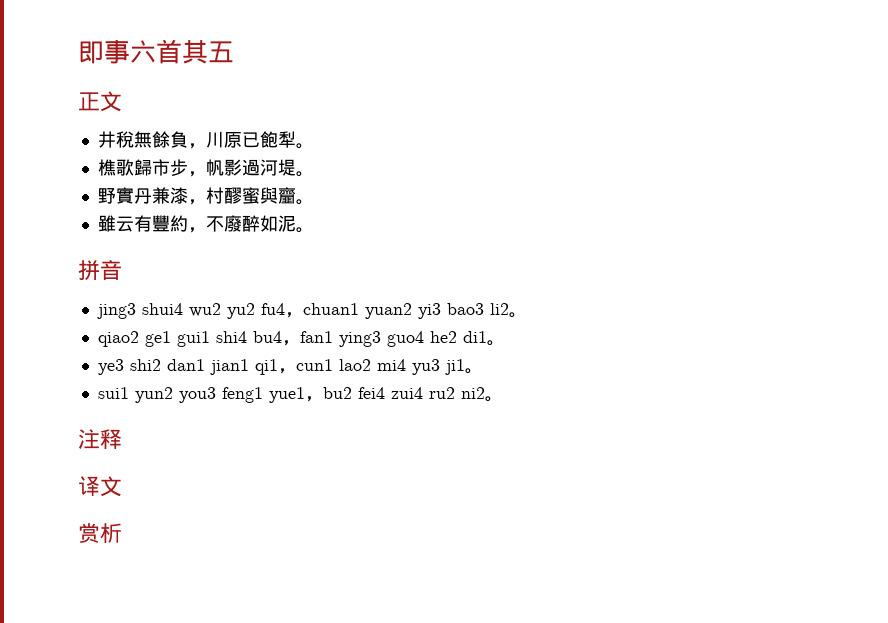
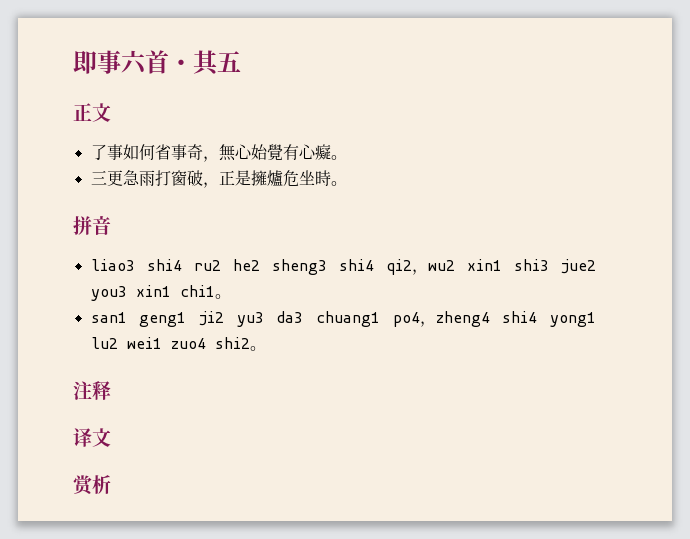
(182, 51) none -> [169,59,193,71] ・
[97,131,314,149] [97,159,314,177] [97,187,314,205] [97,215,314,233] [78,260,122,281] [96,303,527,319] [97,331,505,347] [97,359,483,375] [97,387,485,403] 井稅無餘負，川原已飽犁。 // 樵歌歸市步，帆影過河堤。 // 野實丹兼漆，村醪蜜與齏。 // 雖云有豐約，不廢醉如泥。 // 拼音 // jing3 shui4 wu2 yu2 fu4，chuan1 yuan2 yi3 bao3 li2。 // qiao2 ge1 gui1 shi4 bu4，fan1 ying3 guo4 he2 di1。 // ye3 shi2 dan1 jian1 qi1，cun1 lao2 mi4 yu3 ji1。 // sui1 yun2 you3 feng1 yue1，bu2 fei4 zui4 ru2 ni2 -> [90,144,347,162] [90,170,347,188] [73,216,111,235] [90,259,596,275] [90,285,231,301] [90,311,596,327] [90,337,250,349] 了事如何省事奇，無心始覺有心癡。 // 三更急雨打窗破，正是擁爐危坐時。 // 拼音 // liao3 shi4 ru2 he2 sheng3 shi4 qi2，wu2 xin1 shi3 jue2 you3 xin1 chi1。 // san1 geng1 ji2 yu3 da3 chuang1 po4，zheng4 shi4 yong1 lu2 wei1 zuo4 shi2

